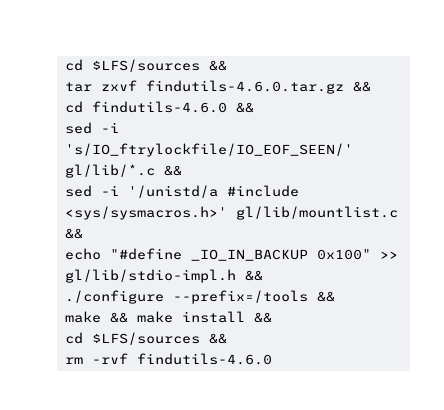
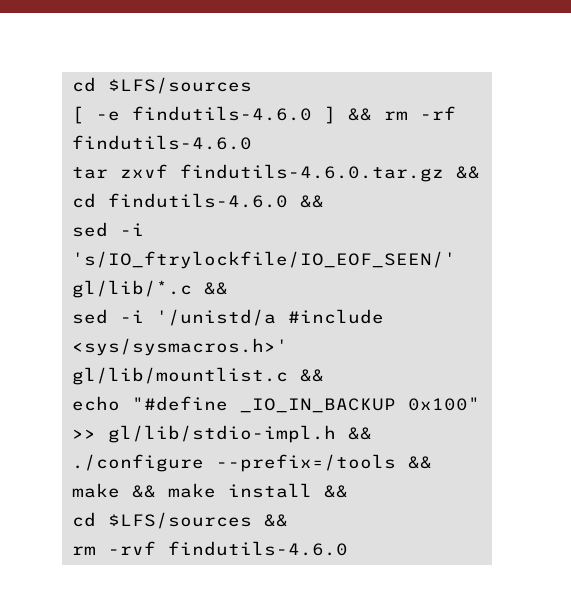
[64,59,227,72] cd $LFS/sources && -> [71,77,252,94] [71,106,456,124] [71,135,252,150] cd $LFS/sources // [ -e findutils-4.6.0 ] && rm -rf findutils-4.6.0

